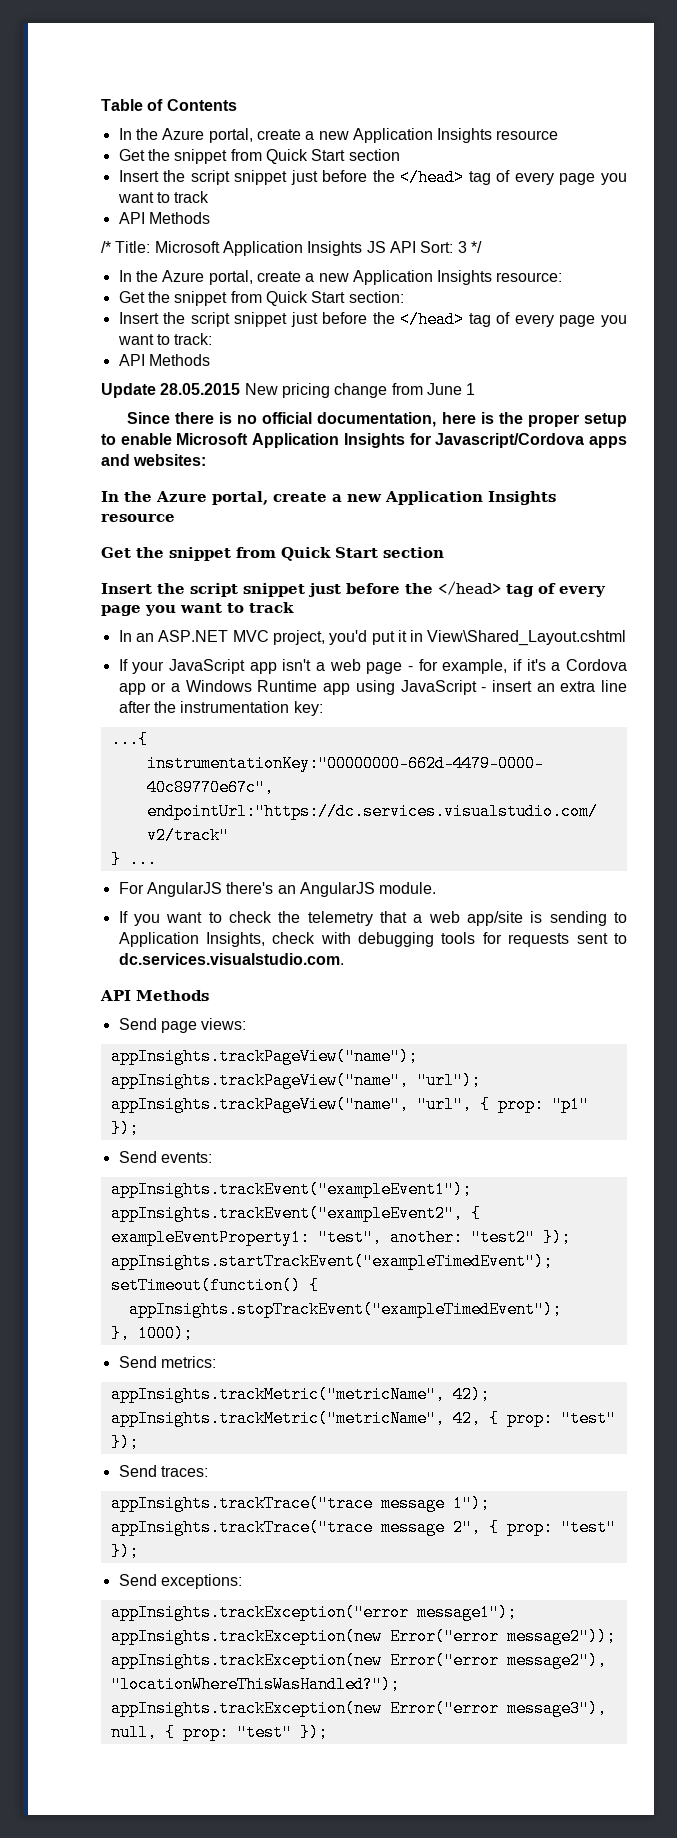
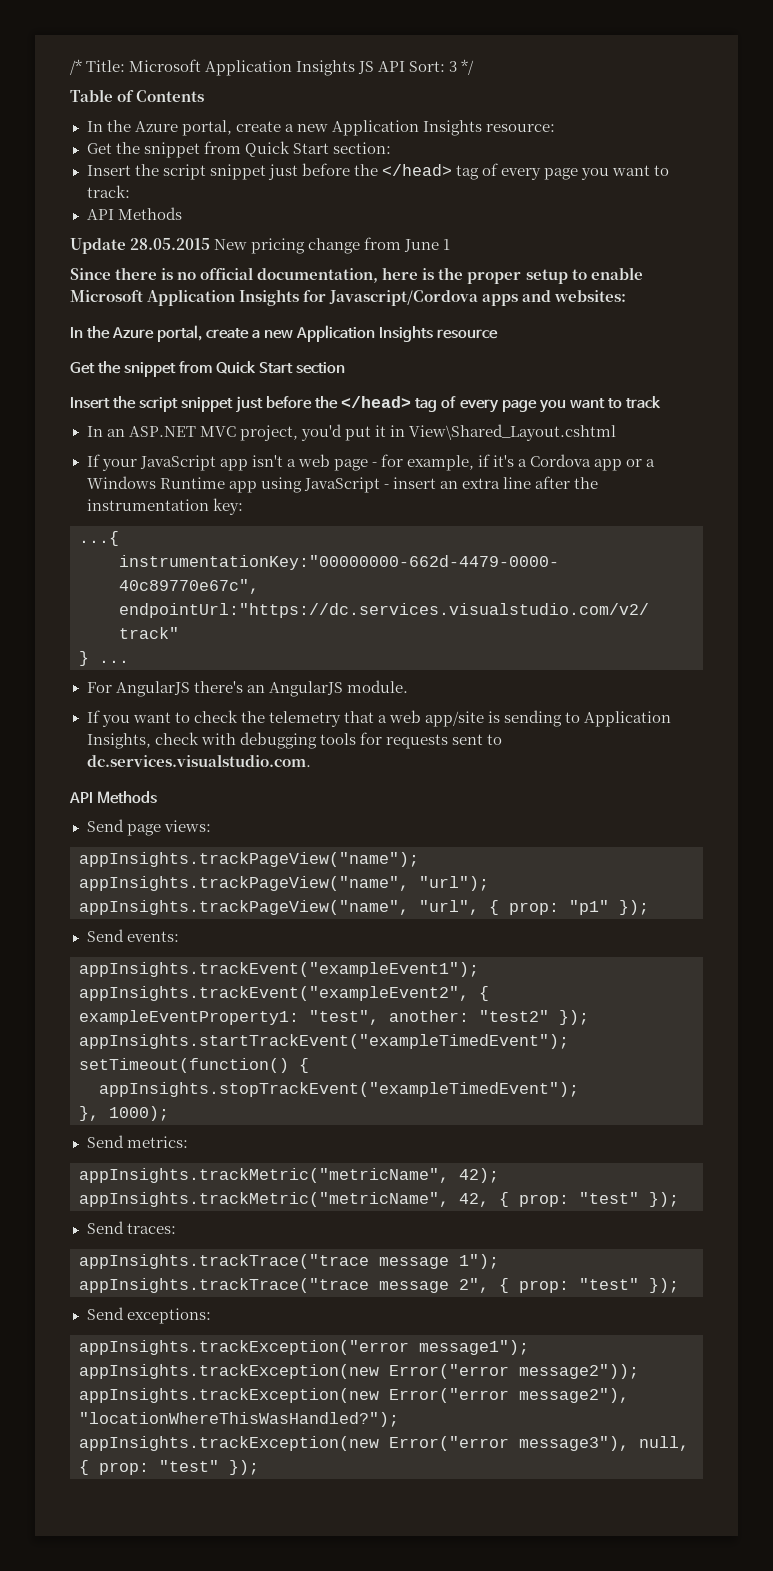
[101,99,237,111] [118,128,559,143] [118,149,400,164] [118,169,628,186] [117,191,210,203] [118,212,210,224] Table of Contents // In the Azure portal, create a new Application Insights resource // Get the snippet from Quick Start section // Insert the script snippet just before the </head> tag of every page you want to track // API Methods // -> (70, 67) none
(482, 247) none -> [70,89,205,102] // Table of Contents

